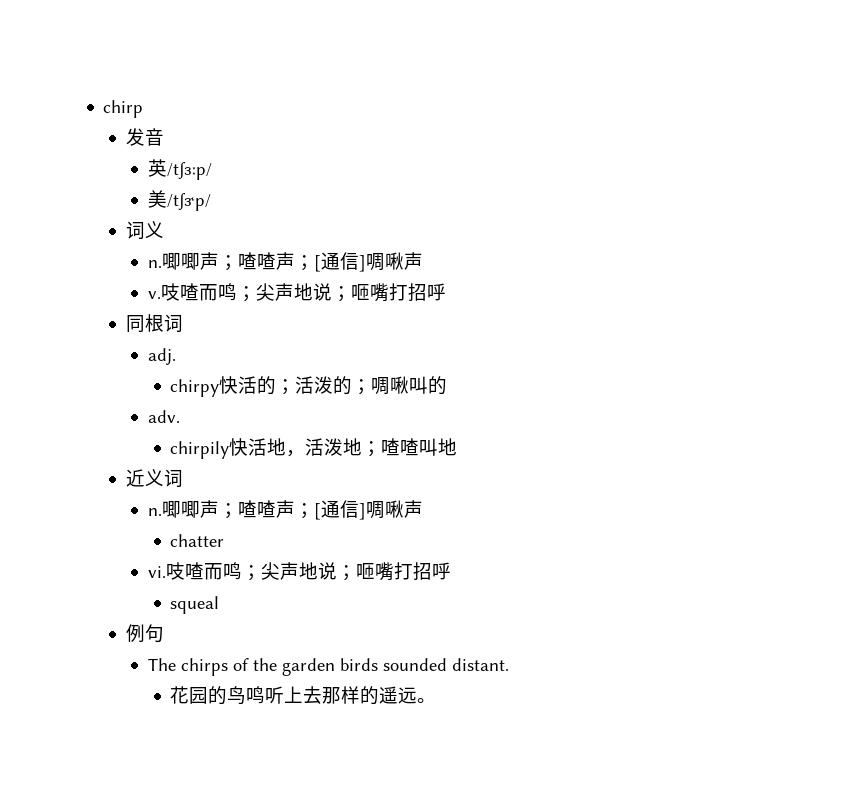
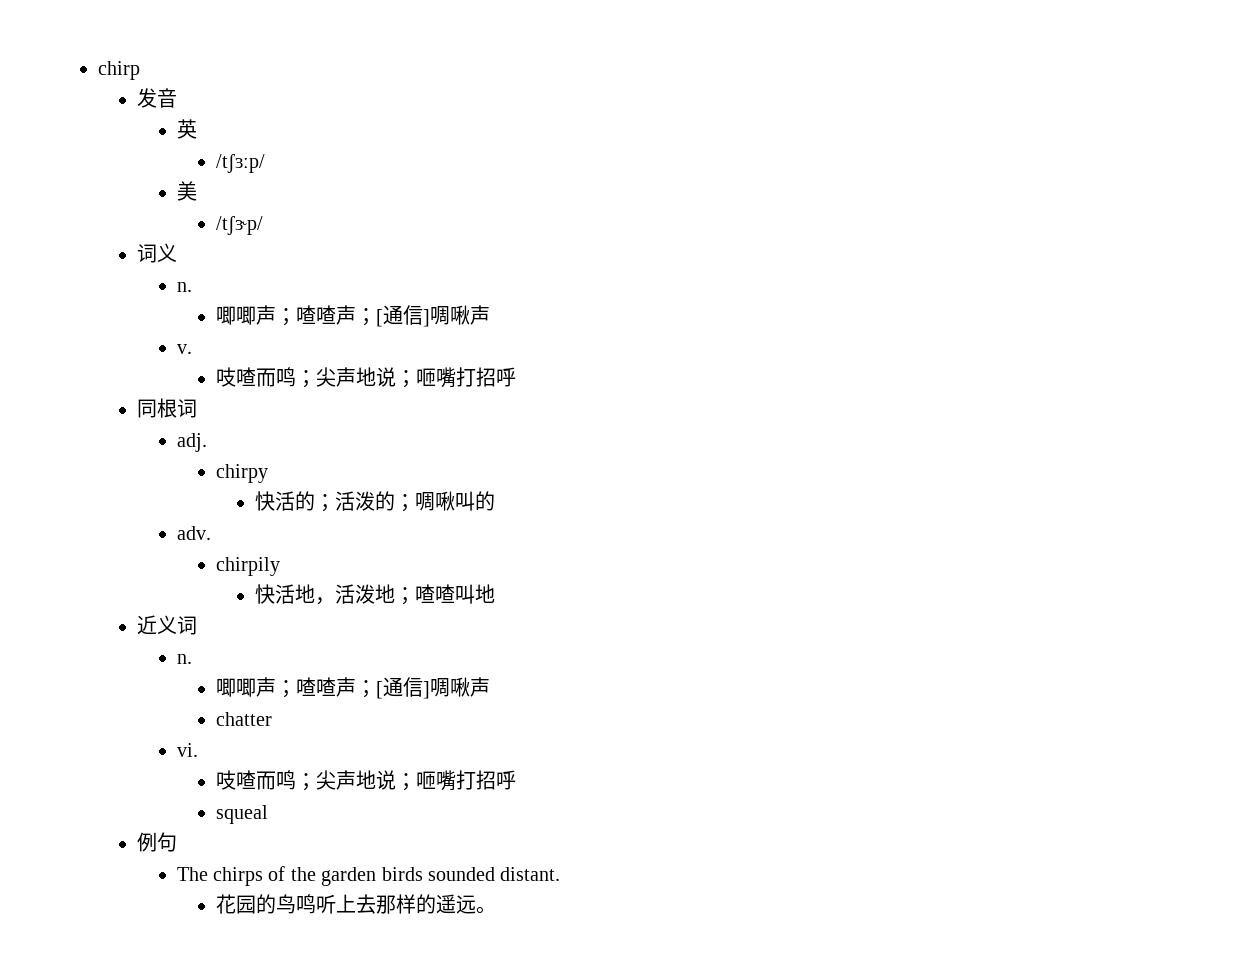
(168, 168) none -> (197, 129) //
(168, 199) none -> (197, 191) //
(163, 264) none -> (192, 287) //
(162, 295) none -> (192, 349) //
(220, 388) none -> (268, 473) //
(230, 450) none -> (280, 566) //
(163, 512) none -> (192, 659) //
(167, 572) none -> (198, 750) //

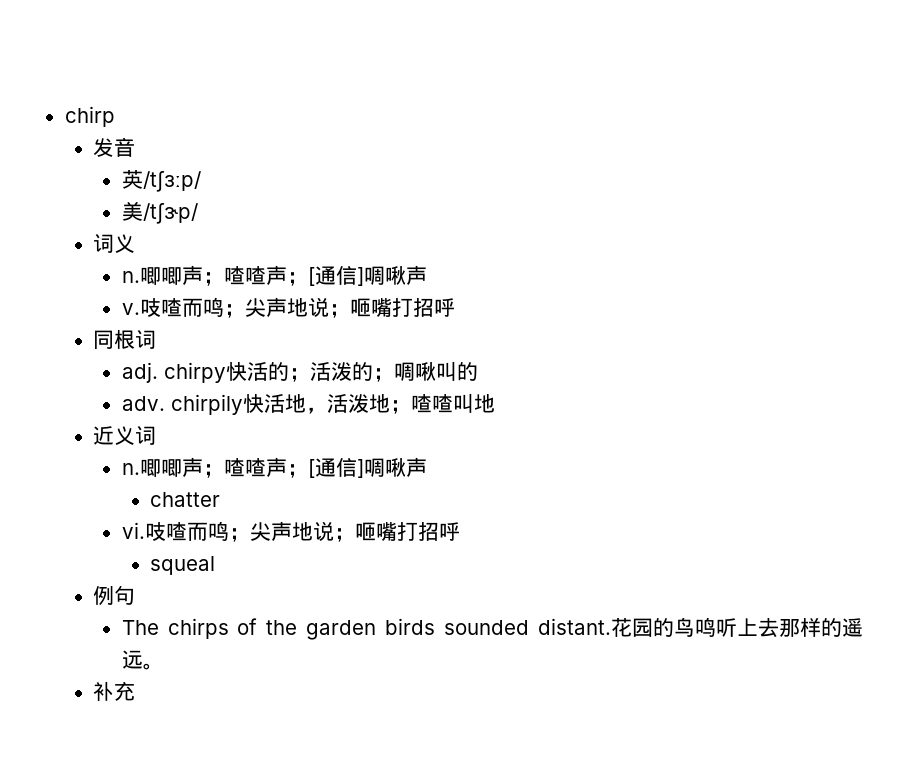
(197, 129) // -> (143, 179) none
(197, 191) // -> (143, 211) none
(192, 287) // -> (140, 277) none
(192, 349) // -> (140, 309) none
(207, 442) // -> (158, 372) none
(268, 473) // -> (226, 372) none
(211, 533) // -> (165, 403) none
(280, 566) // -> (243, 404) none
(192, 659) // -> (140, 469) none
(198, 750) // -> (145, 530) none
(561, 874) // -> (611, 626) none
(496, 910) none -> [93,681,136,701] // 补充

